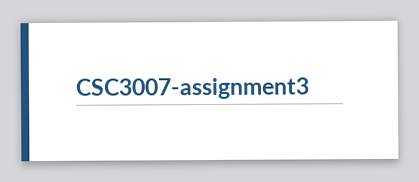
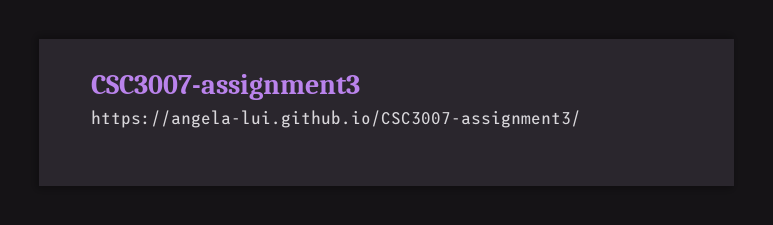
(310, 88) none -> [91,110,581,128] // https://angela-lui.github.io/CSC3007-assignment3/

